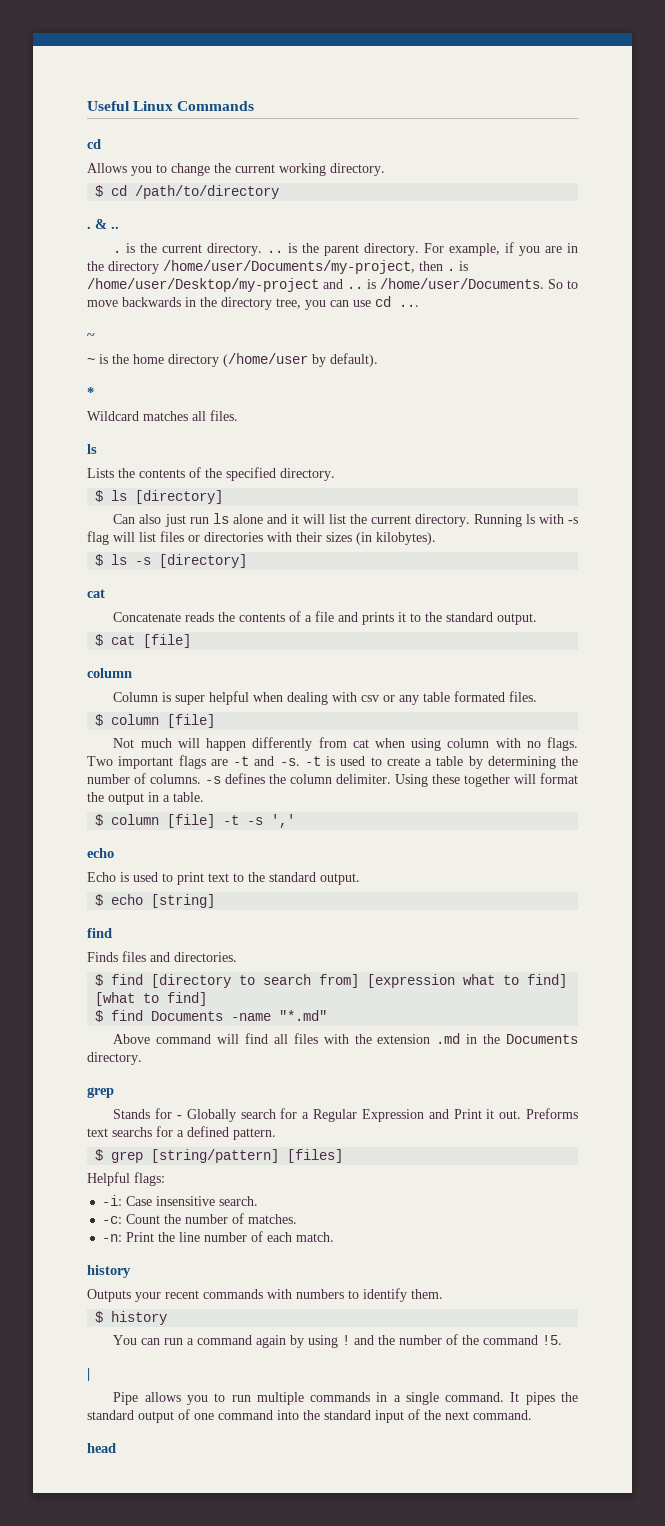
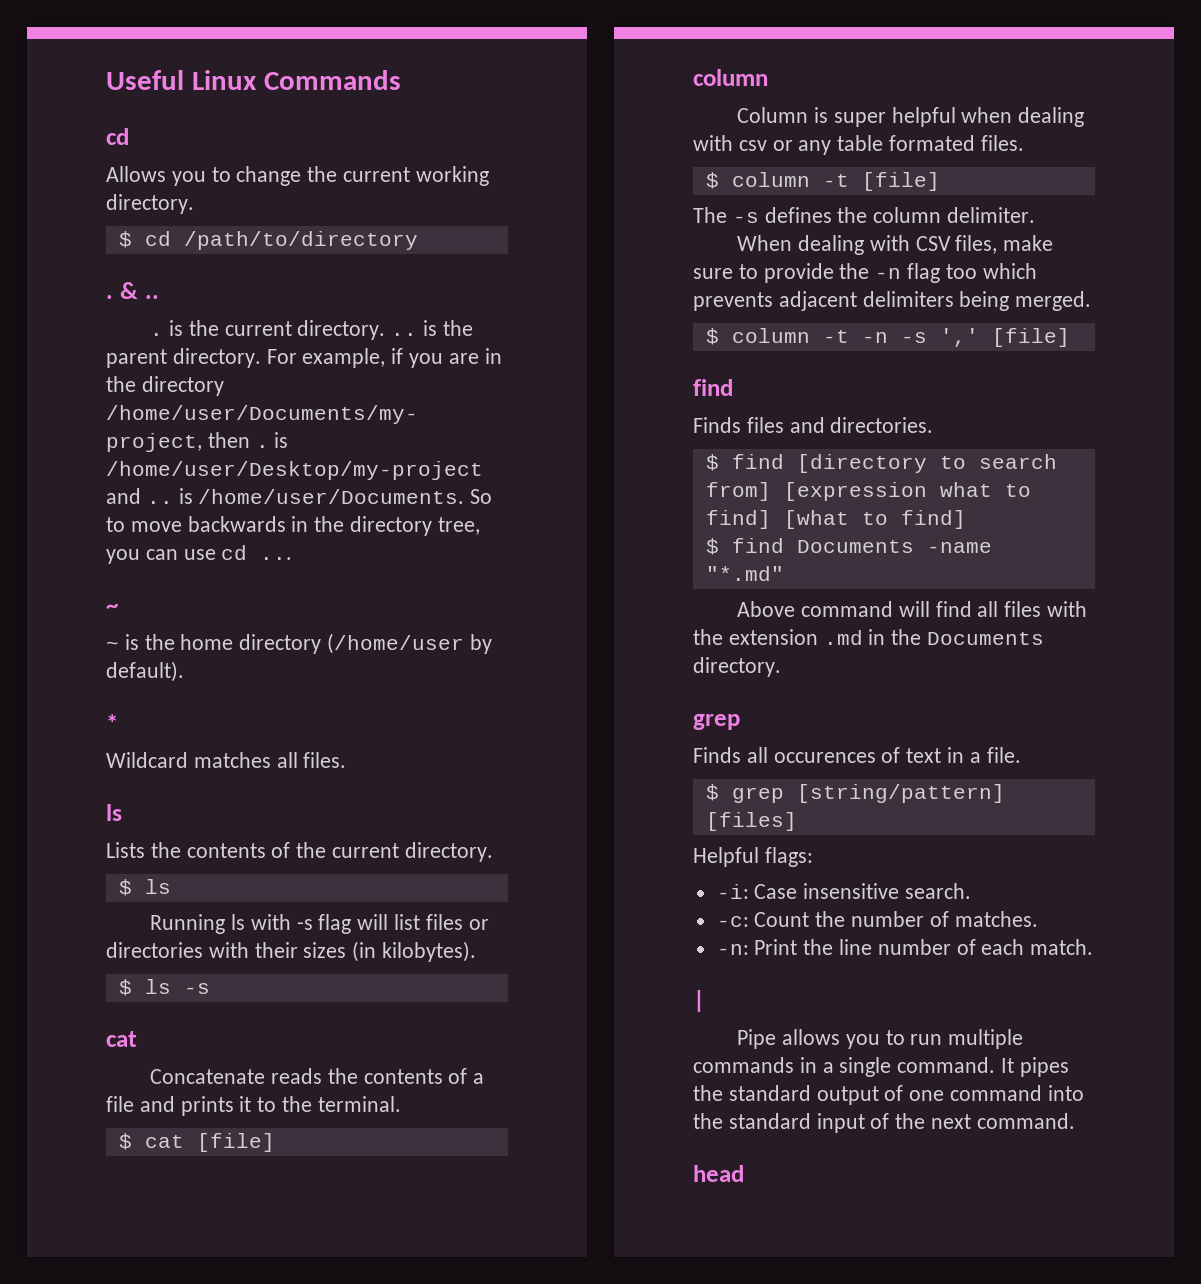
[226,467,276,481] specified -> [332,843,400,858] current
[135,490,224,504] [113,513,470,527] [directory] // Can also just run ls alone and it will list the current directory. -> (171, 886) //
[159,554,248,568] [directory] -> (210, 988) none
[446,612,538,625] standard output. -> [317,1096,401,1112] terminal.
[167,714,216,728] [113,737,578,751] [87,755,578,769] [87,773,201,784] [file] // Not much will happen differently from cat when using column with no flags. Two important flags are -t and -s. -t is used to create a table by determining the number of columns. -> [822,172,940,191] [693,207,727,223] -t [file] // The
[395,773,578,787] [87,792,204,805] [95,814,240,828] Using these together will format the output in a table. // $ column [file] -t -> [737,235,1054,255] [693,263,1037,283] [693,291,1092,311] [705,328,888,345] // When dealing with CSV files, make sure to provide the -n flag too which prevents adjacent delimiters being merged. // $ column -t -n
[87,848,114,858] [87,872,360,885] [95,894,216,908] // echo // Echo is used to print text to the standard output. // $ echo [string] -> [991,328,1070,347] [file]
[113,1108,578,1122] [87,1126,276,1140] Stands for - Globally search for a Regular Expression and Print it out. Preforms text searchs for a defined pattern. -> [693,747,1021,763] Finds all occurences of text in a file.
[87,1265,131,1278] [87,1288,443,1302] [95,1311,168,1325] [113,1334,563,1348] // history // Outputs your recent commands with numbers to identify them. // $ history // You can run a command again by using ! and the number of the command !5. -> (1094, 947) none

